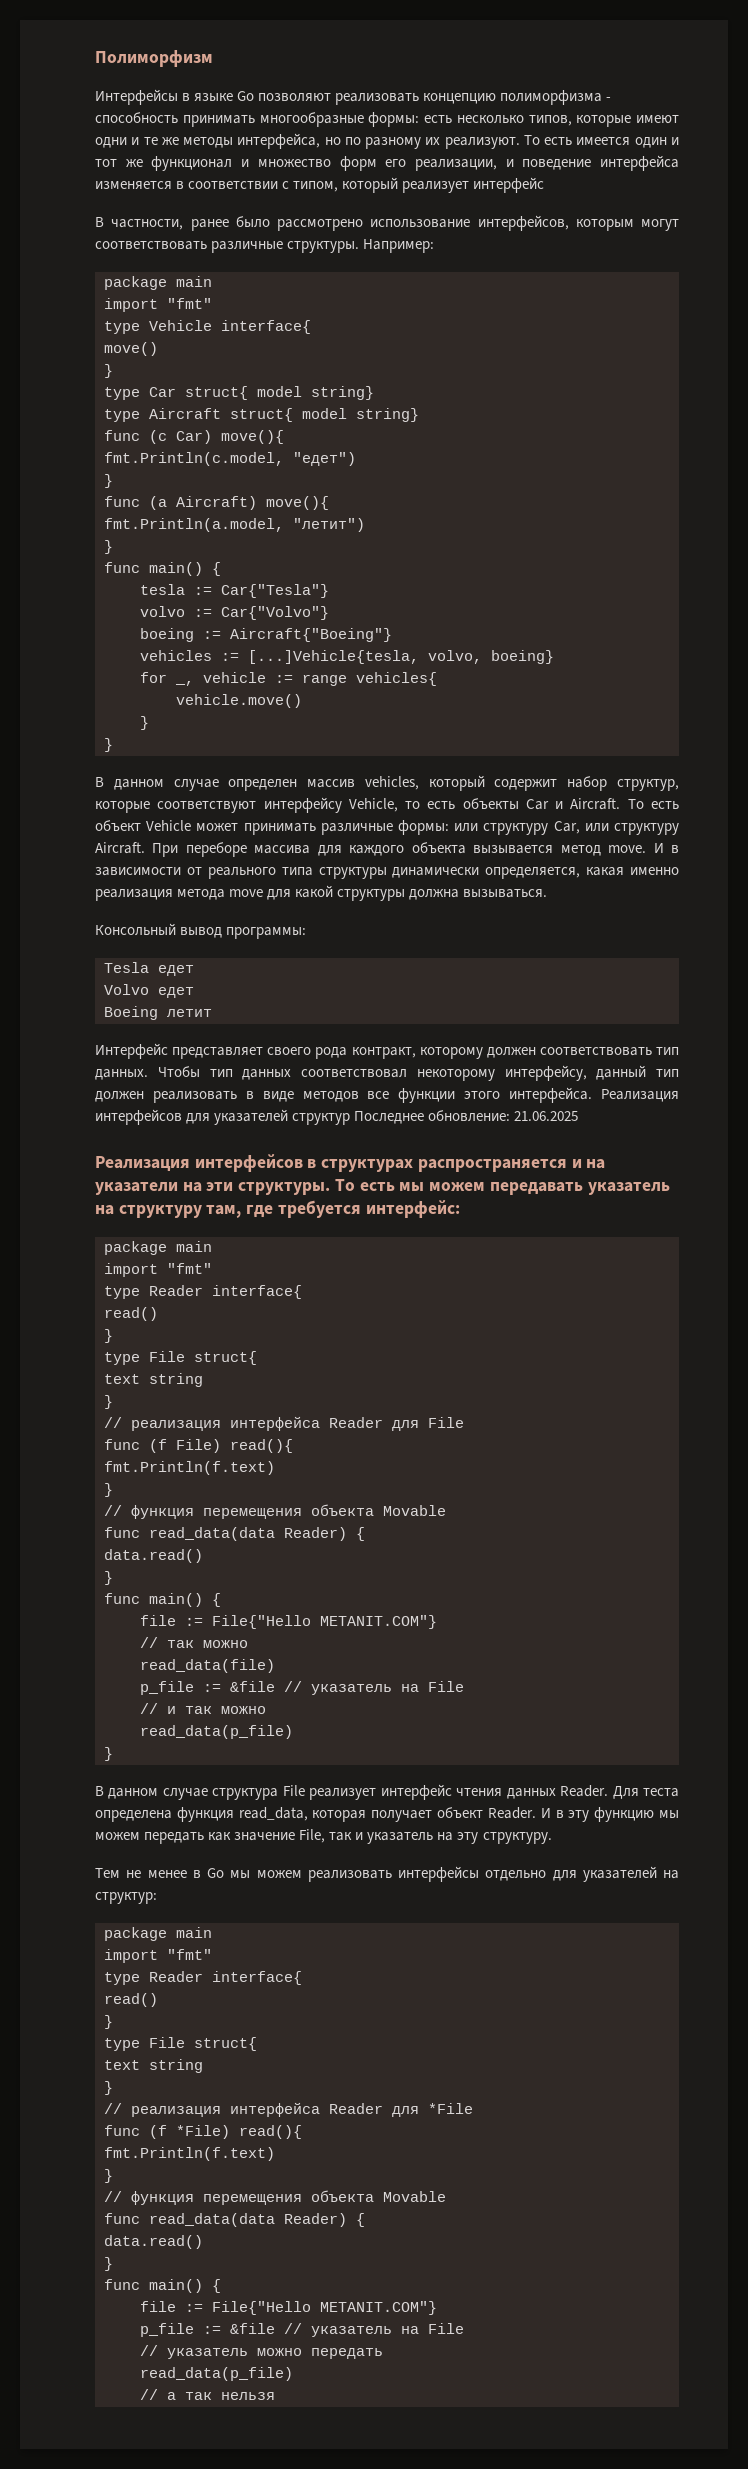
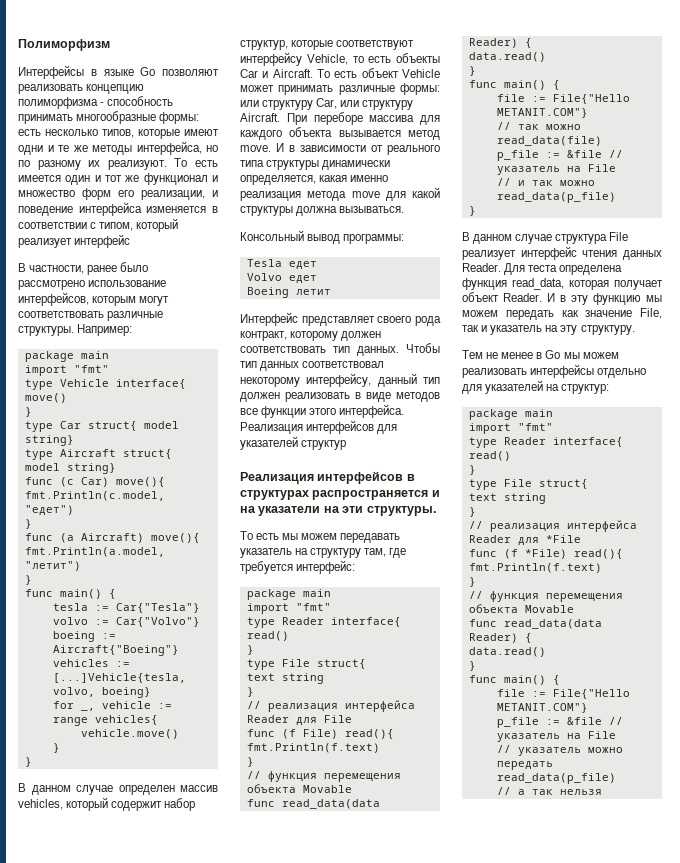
[354,1110,579,1124] Последнее обновление: 21.06.2025 -> (347, 445) none
(331, 1188) none -> (436, 511) //

